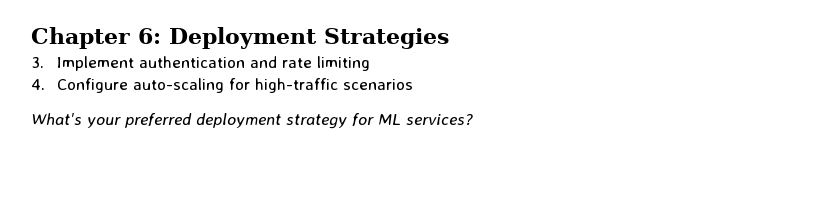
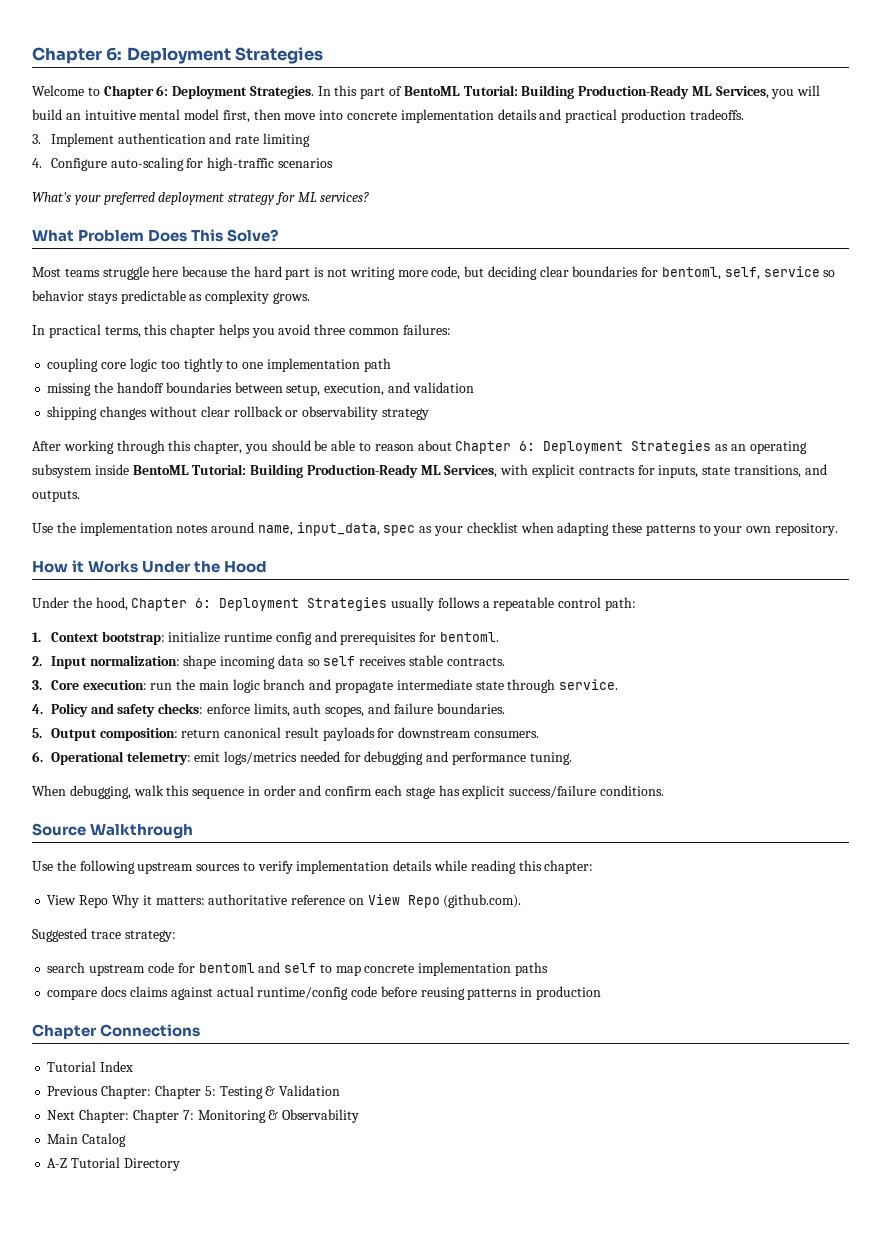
[31,27,449,49] Chapter 6: Deployment Strategies -> [32,47,324,64] [32,85,821,99] [32,109,744,123] Chapter 6: Deployment Strategies // Welcome to Chapter 6: Deployment Strategies. In this part of BentoML Tutorial: Building Production-Ready ML Services, you will build an intuitive mental model first, then move into concrete implementation details and practical production tradeoffs.
(473, 119) none -> [32,229,279,242] [32,266,836,280] [32,290,310,304] [32,324,451,338] [47,358,391,372] [47,382,474,396] [47,406,429,420] [32,440,807,454] [32,464,827,478] [32,490,80,502] [32,522,839,536] [32,560,268,573] [32,597,637,611] [32,631,500,645] [32,655,505,669] [32,679,619,693] [32,703,505,717] [32,727,540,741] [32,751,572,765] [32,785,664,799] [32,823,194,839] [32,860,594,874] [47,894,522,908] [32,928,176,942] [47,962,548,976] [47,986,601,1000] [32,1024,201,1039] [47,1061,134,1072] [47,1085,341,1099] [47,1109,360,1123] [47,1133,127,1147] [47,1157,180,1171] // What Problem Does This Solve? // Most teams struggle here because the hard part is not writing more code, but deciding clear boundaries for bentoml, self, service so behavior stays predictable as complexity grows. // In practical terms, this chapter helps you avoid three common failures: // coupling core logic too tightly to one implementation path // missing the handoff boundaries between setup, execution, and validation // shipping changes without clear rollback or observability strategy // After working through this chapter, you should be able to reason about Chapter 6: Deployment Strategies as an operating subsystem inside BentoML Tutorial: Building Production-Ready ML Services, with explicit contracts for inputs, state transitions, and outputs. // Use the implementation notes around name, input_data, spec as your checklist when adapting these patterns to your own repository. // How it Works Under the Hood // Under the hood, Chapter 6: Deployment Strategies usually follows a repeatable control path: // 1. Context bootstrap: initialize runtime config and prerequisites for bentoml. // 2. Input normalization: shape incoming data so self receives stable contracts. // 3. Core execution: run the main logic branch and propagate intermediate state through service. // 4. Policy and safety checks: enforce limits, auth scopes, and failure boundaries. // 5. Output composition: return canonical result payloads for downstream consumers. // 6. Operational telemetry: emit logs/metrics needed for debugging and performance tuning. // When debugging, walk this sequence in order and confirm each stage has explicit success/failure conditions. // Source Walkthrough // Use the following upstream sources to verify implementation details while reading this chapter: // View Repo Why it matters: authoritative reference on View Repo (github.com). // Suggested trace strategy: // search upstream code for bentoml and self to map concrete implementation paths // compare docs claims against actual runtime/config code before reusing patterns in production // Chapter Connections // Tutorial Index // Previous Chapter: Chapter 5: Testing & Validation // Next Chapter: Chapter 7: Monitoring & Observability // Main Catalog // A-Z Tutorial Directory

